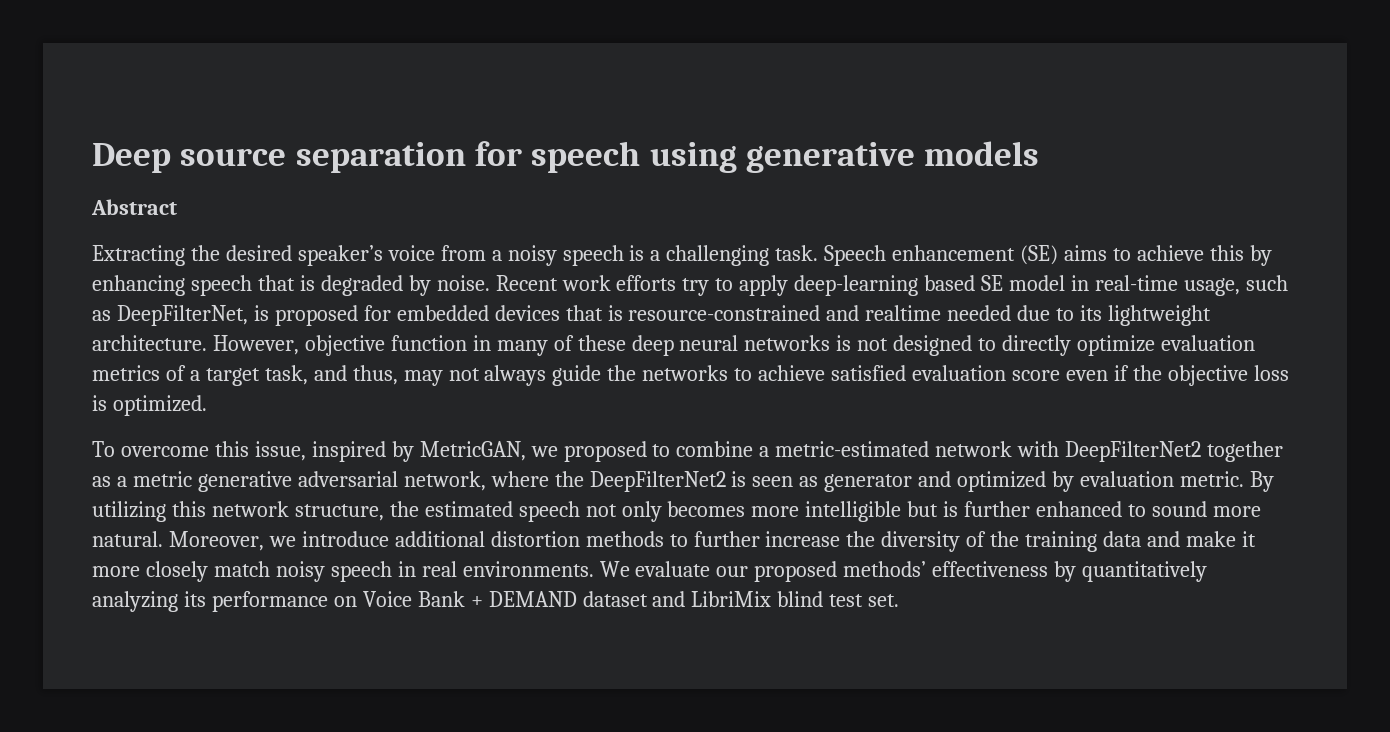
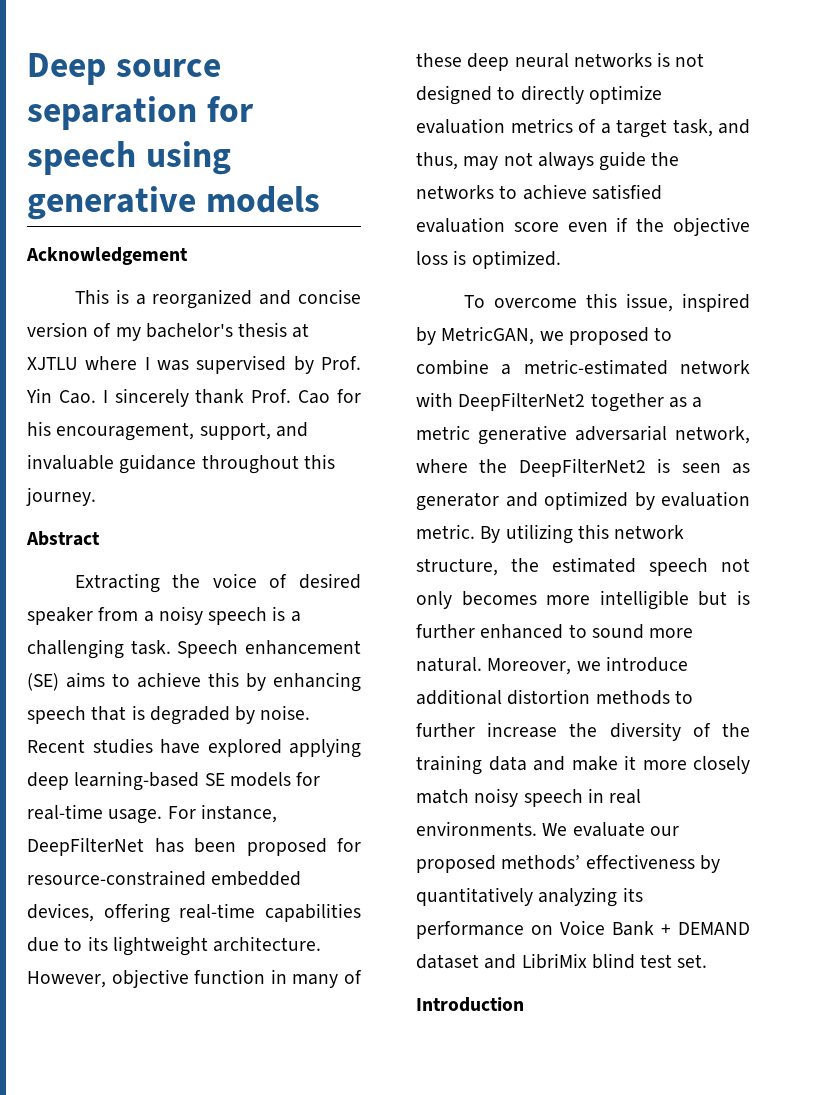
(1040, 153) none -> [26,247,188,265] [74,289,361,309] [27,322,310,341] [27,355,361,374] [26,388,361,407] [27,421,308,441] [27,454,335,474] [26,487,96,506] // Acknowledgement // This is a reorganized and concise version of my bachelor's thesis at XJTLU where I was supervised by Prof. Yin Cao. I sincerely thank Prof. Cao for his encouragement, support, and invaluable guidance throughout this journey.
[225,245,435,266] desired speaker’s voice -> [212,573,361,589] [27,607,93,625] voice of desired speaker
[561,275,1288,296] [92,305,1012,326] work efforts try to apply deep-learning based SE model in real-time usage, such as DeepFilterNet, is proposed for embedded devices that is resource-constrained and realtime needed -> [92,738,361,758] [27,771,321,791] [27,804,277,824] [27,837,361,856] [27,870,302,886] [27,903,361,923] studies have explored applying deep learning-based SE models for real-time usage. For instance, DeepFilterNet has been proposed for resource-constrained embedded devices, offering real-time capabilities
(900, 600) none -> [416,997,524,1012] // Introduction

